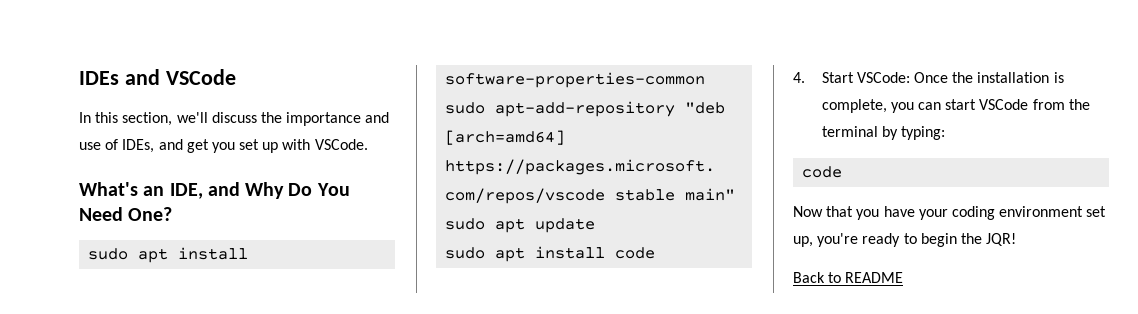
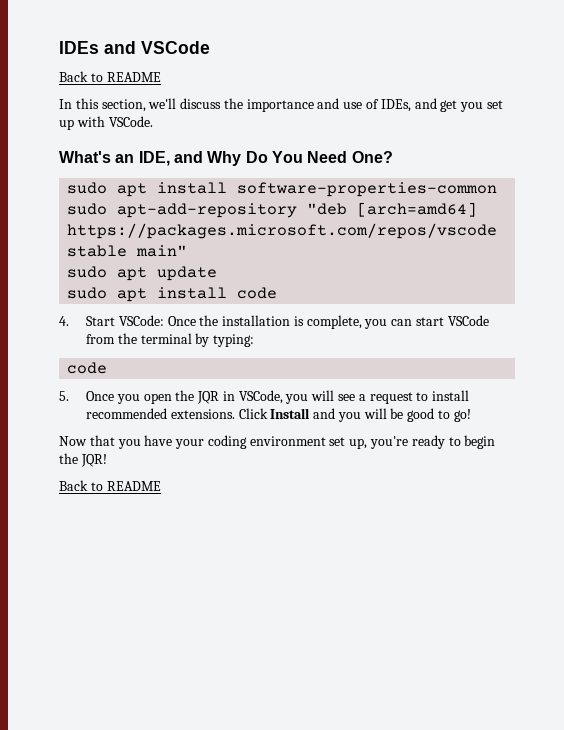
(236, 77) none -> [59,71,161,82] // Back to README
(843, 172) none -> [59,390,470,404] [85,408,471,422] // 5. Once you open the JQR in VSCode, you will see a request to install recommended extensions. Click Install and you will be good to go!

